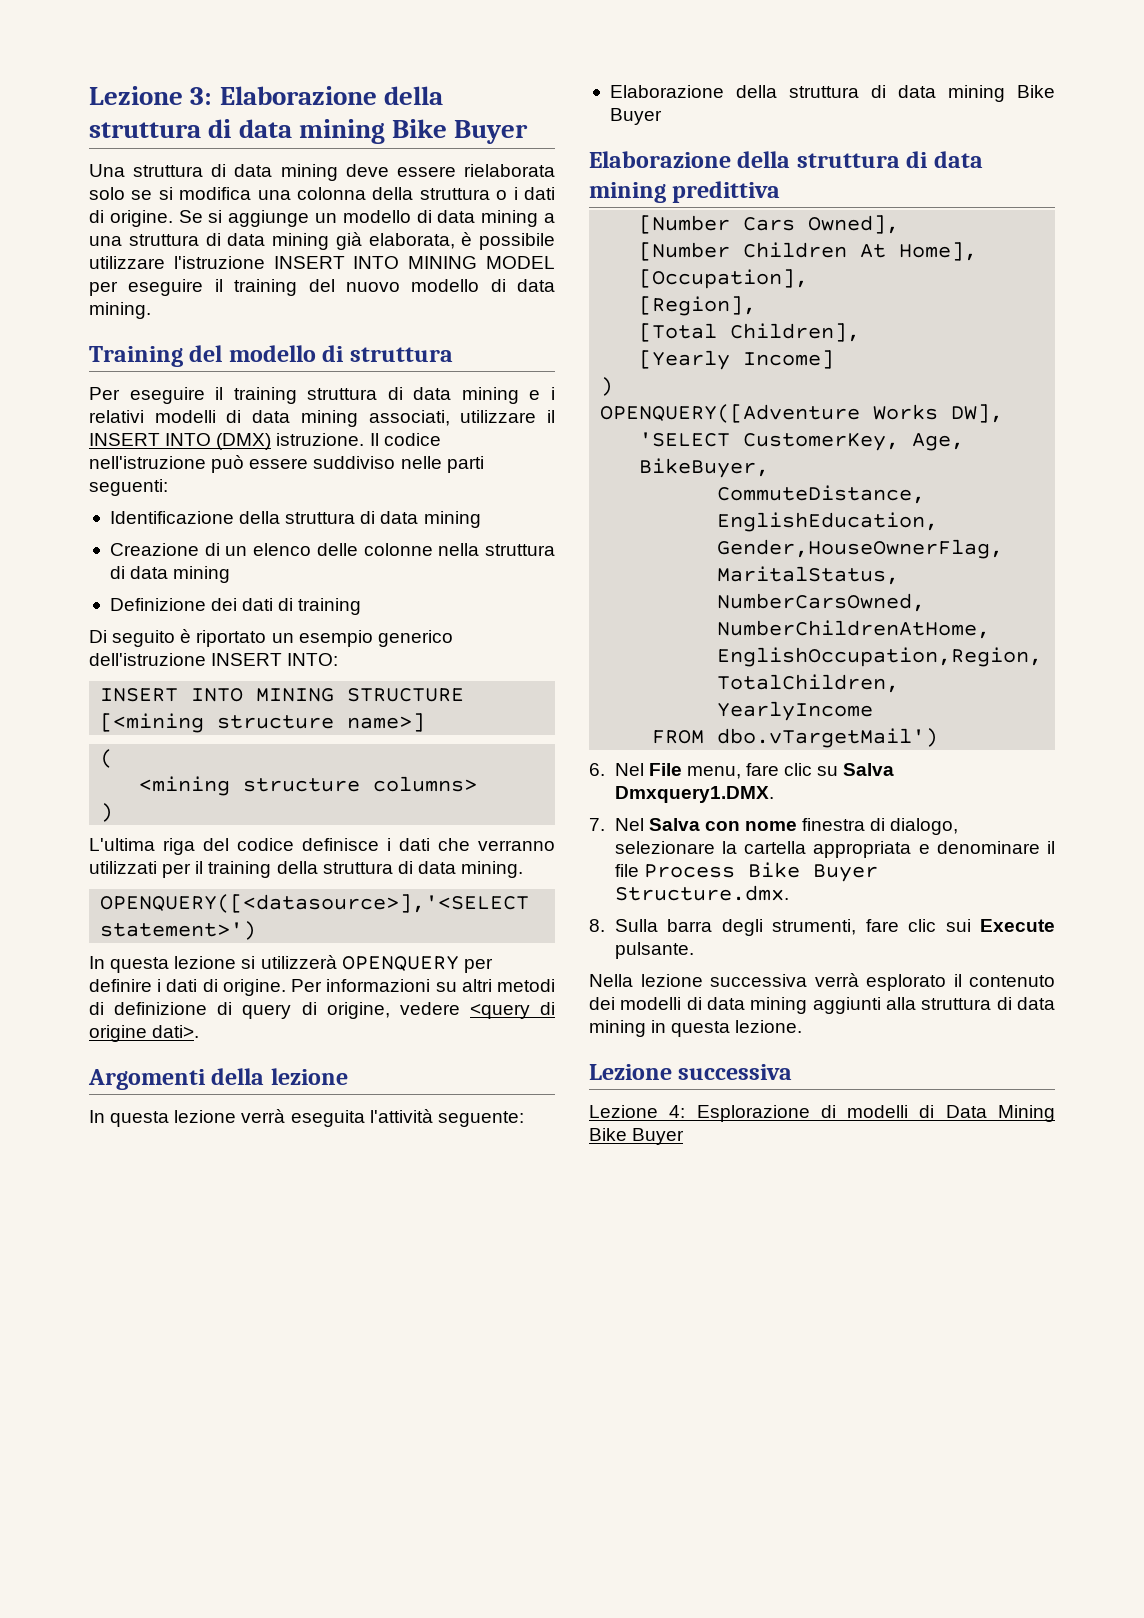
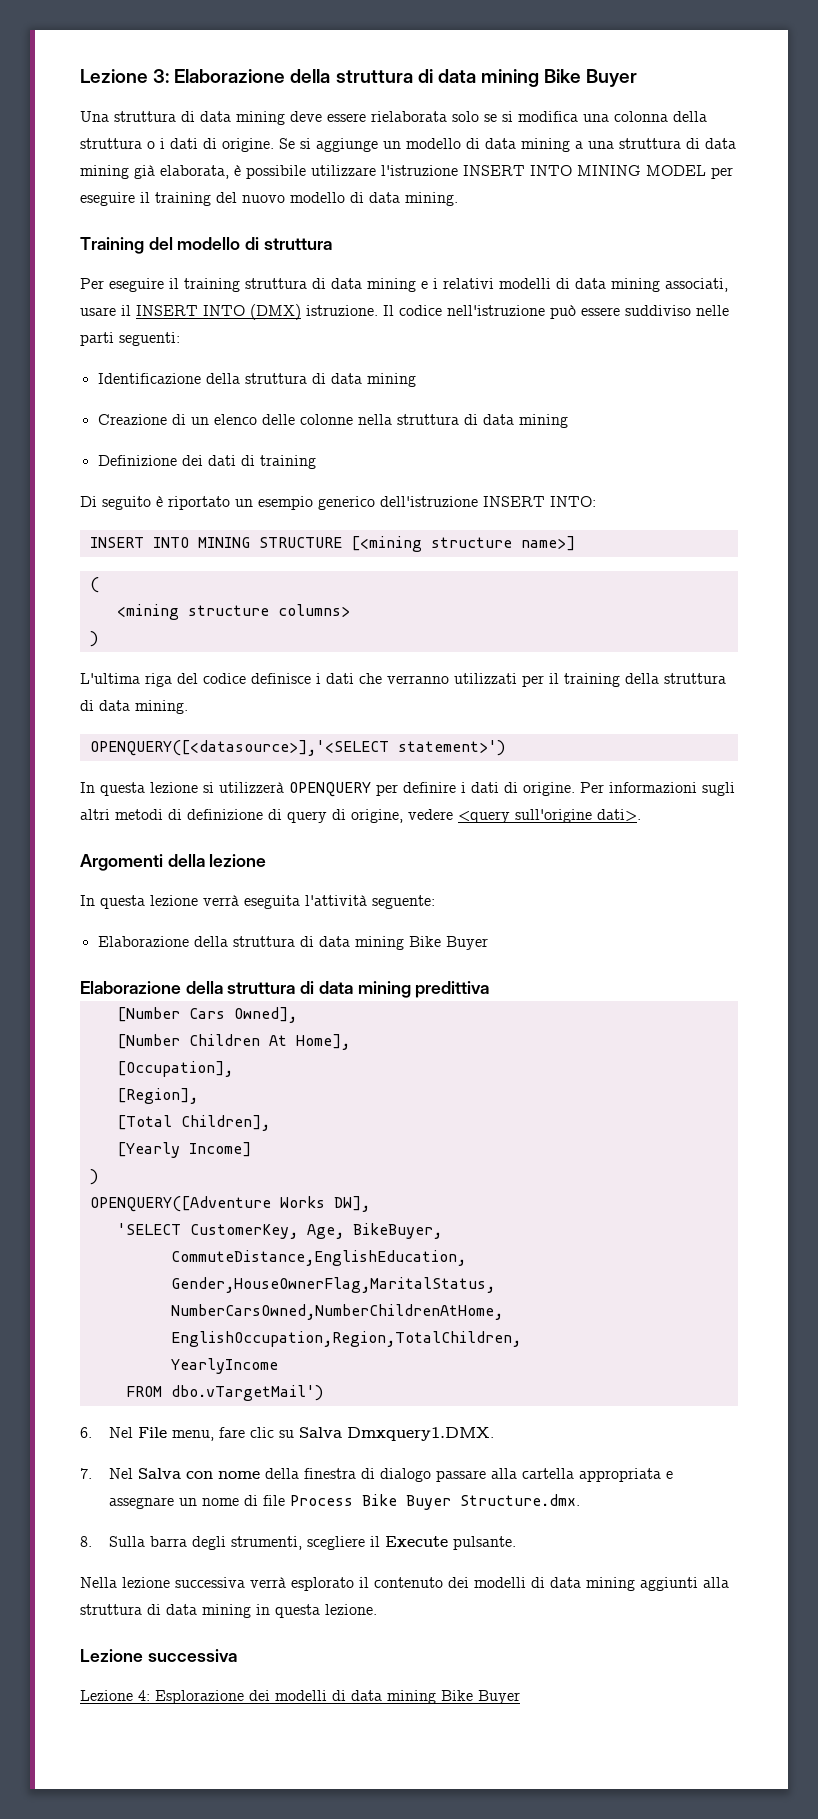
[460,410,537,423] utilizzare -> [80,307,116,316] usare
[435,982,457,992] su -> [702,782,735,796] sugli
[540,1002,555,1015] [89,1025,147,1042] di origine -> [515,809,592,823] sull'origine
(797, 826) none -> [265,1468,300,1479] della
[890,818,959,835] [614,841,1055,858] dialogo, selezionare la cartella appropriata e denominare il -> [380,1468,674,1482] [109,1495,259,1509] dialogo passare alla cartella appropriata e assegnare un nome di
[865,919,971,932] fare clic sui -> [307,1536,381,1550] scegliere il
[820,1105,1055,1122] di modelli di Data Mining -> [249,1690,436,1704] dei modelli di data mining

